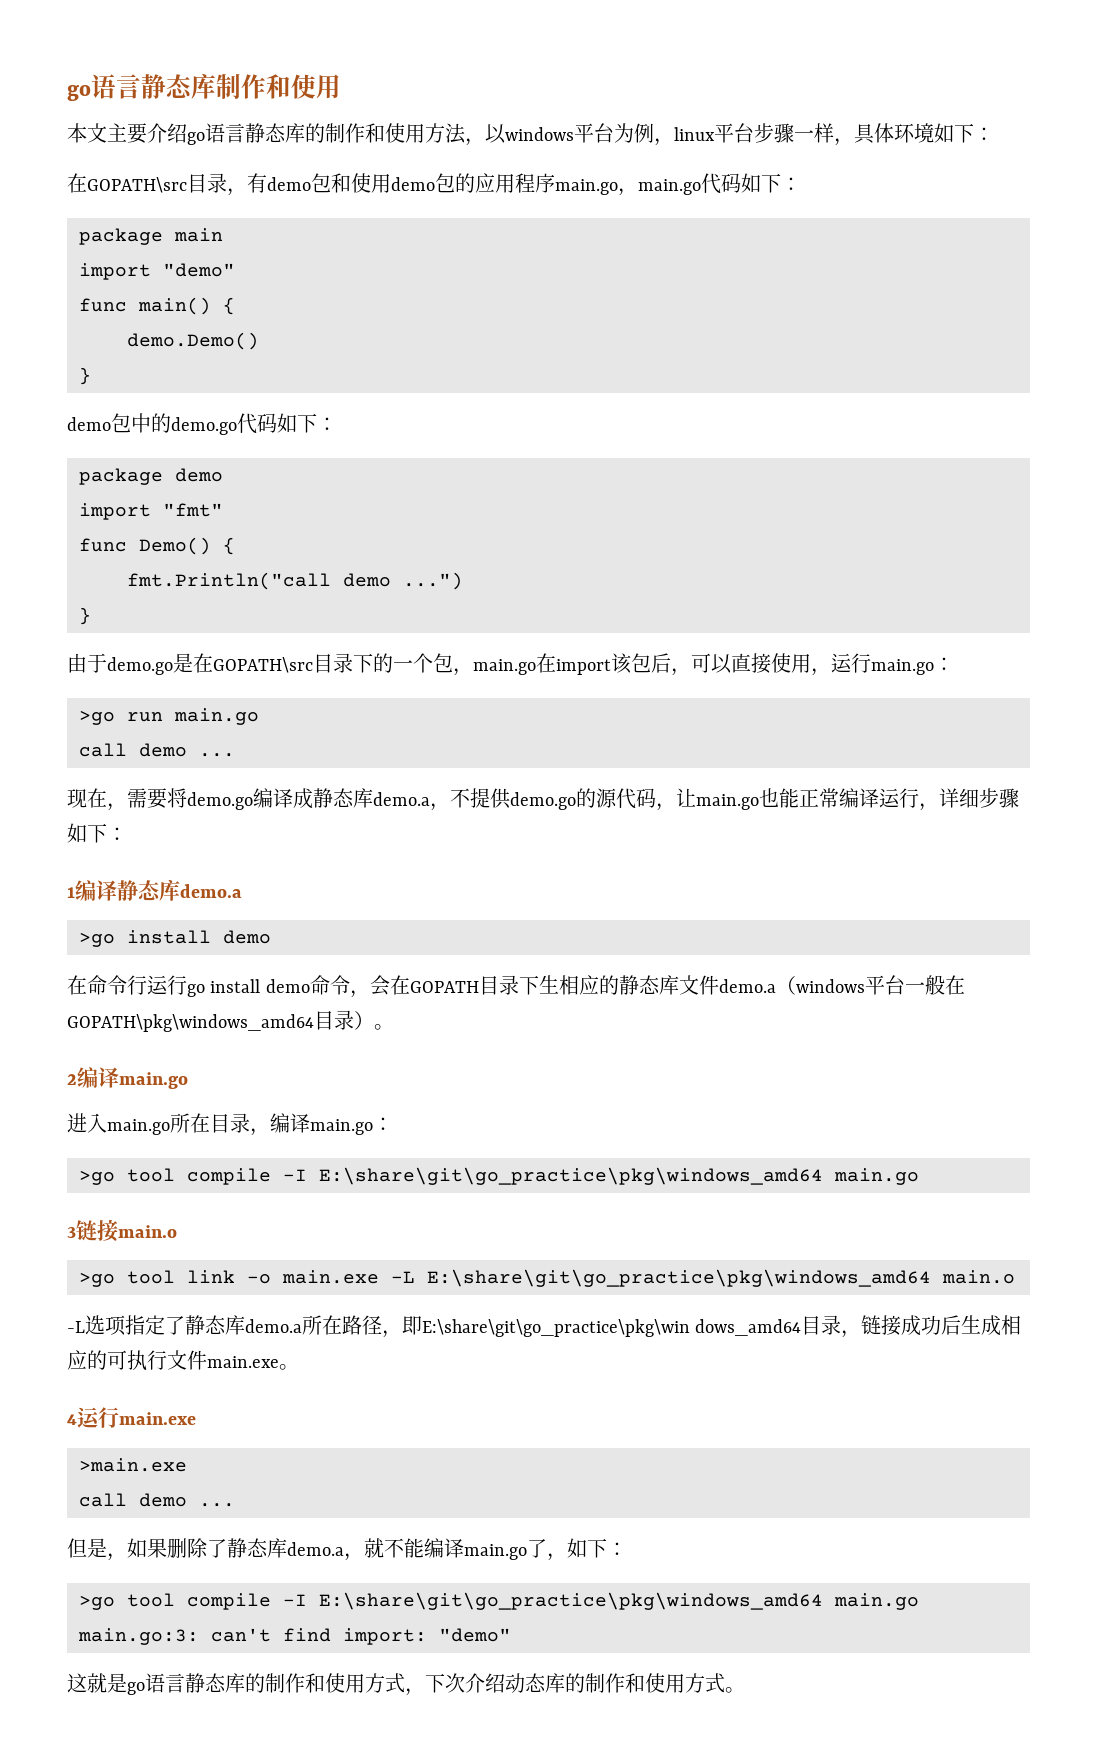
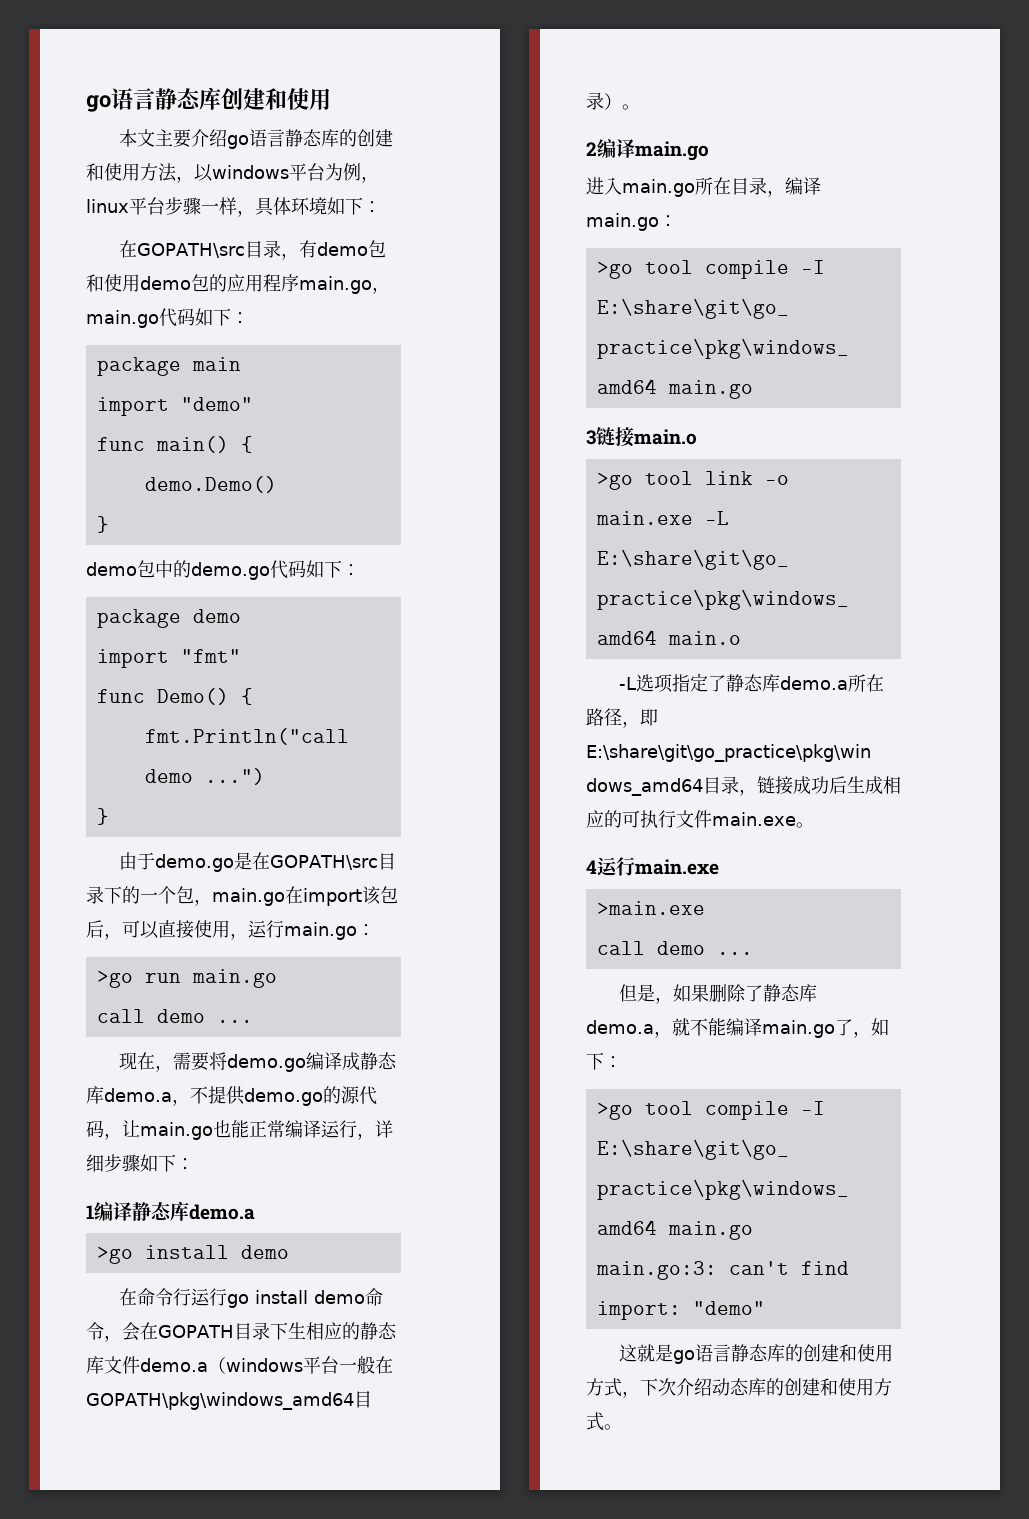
[67,73,266,101] go语言静态库制作 -> [86,87,265,112] go语言静态库创建
[325,123,365,143] 制作 -> [357,129,394,147] 创建
[265,1673,305,1693] 制作 -> [803,1344,840,1362] 创建
[585,1673,625,1693] 制作 -> [784,1378,820,1396] 创建

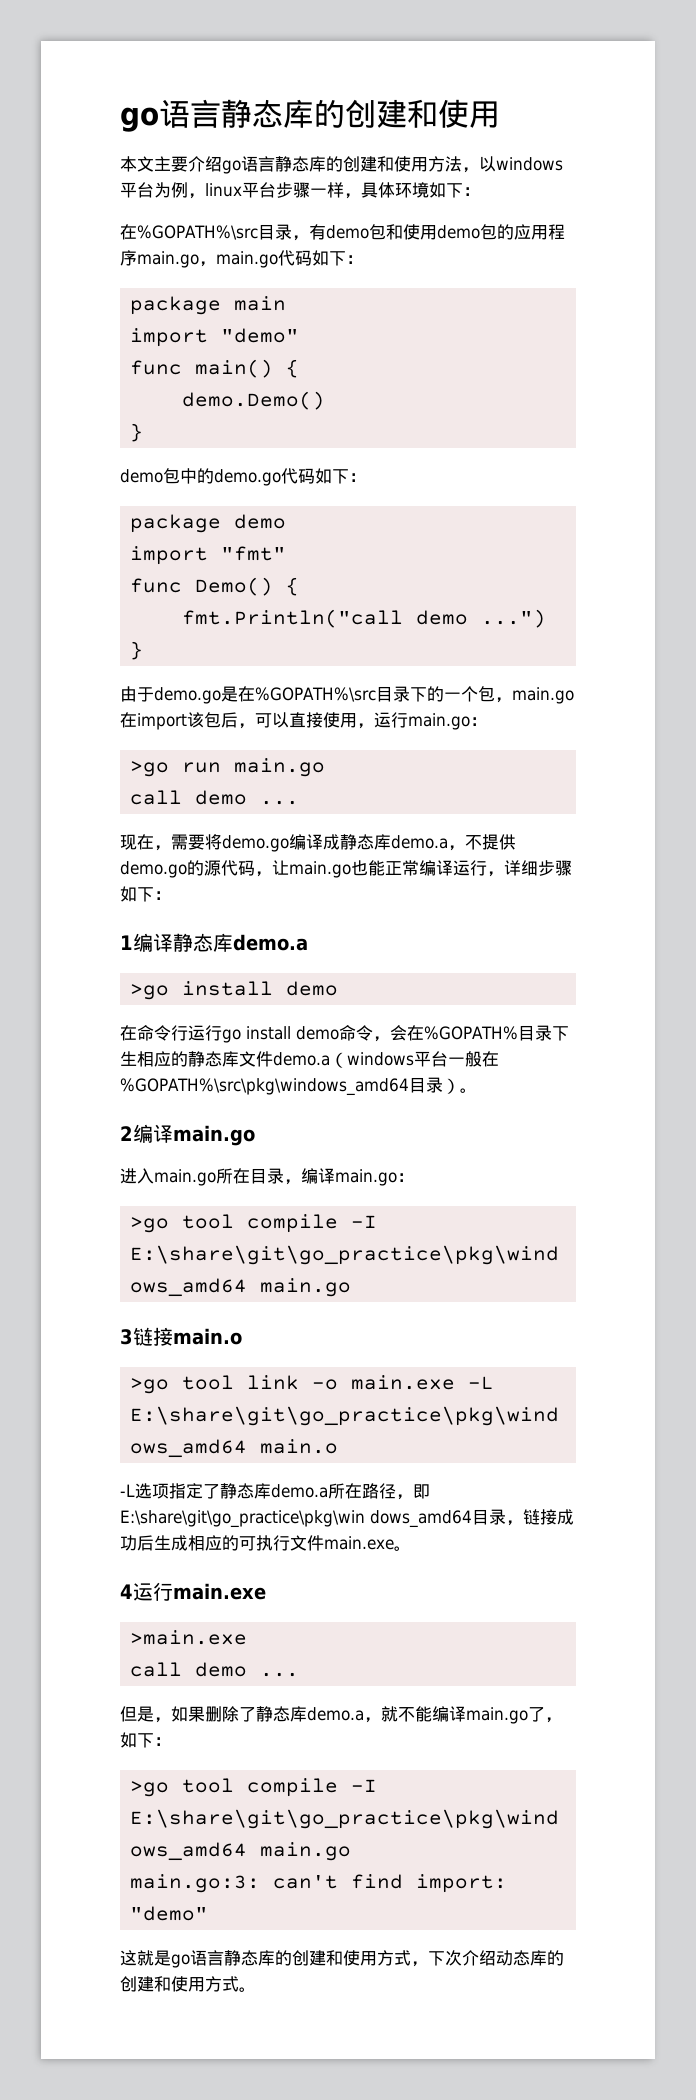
[86,87,221,112] go语言静态库 -> [120,99,345,132] go语言静态库的
[137,243,246,258] GOPATH\src -> [137,225,258,240] %GOPATH%\src
[270,855,379,870] GOPATH\src -> [255,687,376,702] %GOPATH%\src
[158,1325,234,1338] GOPATH -> [424,1026,518,1040] %GOPATH%
[86,1392,354,1410] GOPATH\pkg\windows_amd64 -> [120,1078,409,1096] %GOPATH%\src\pkg\windows_amd64

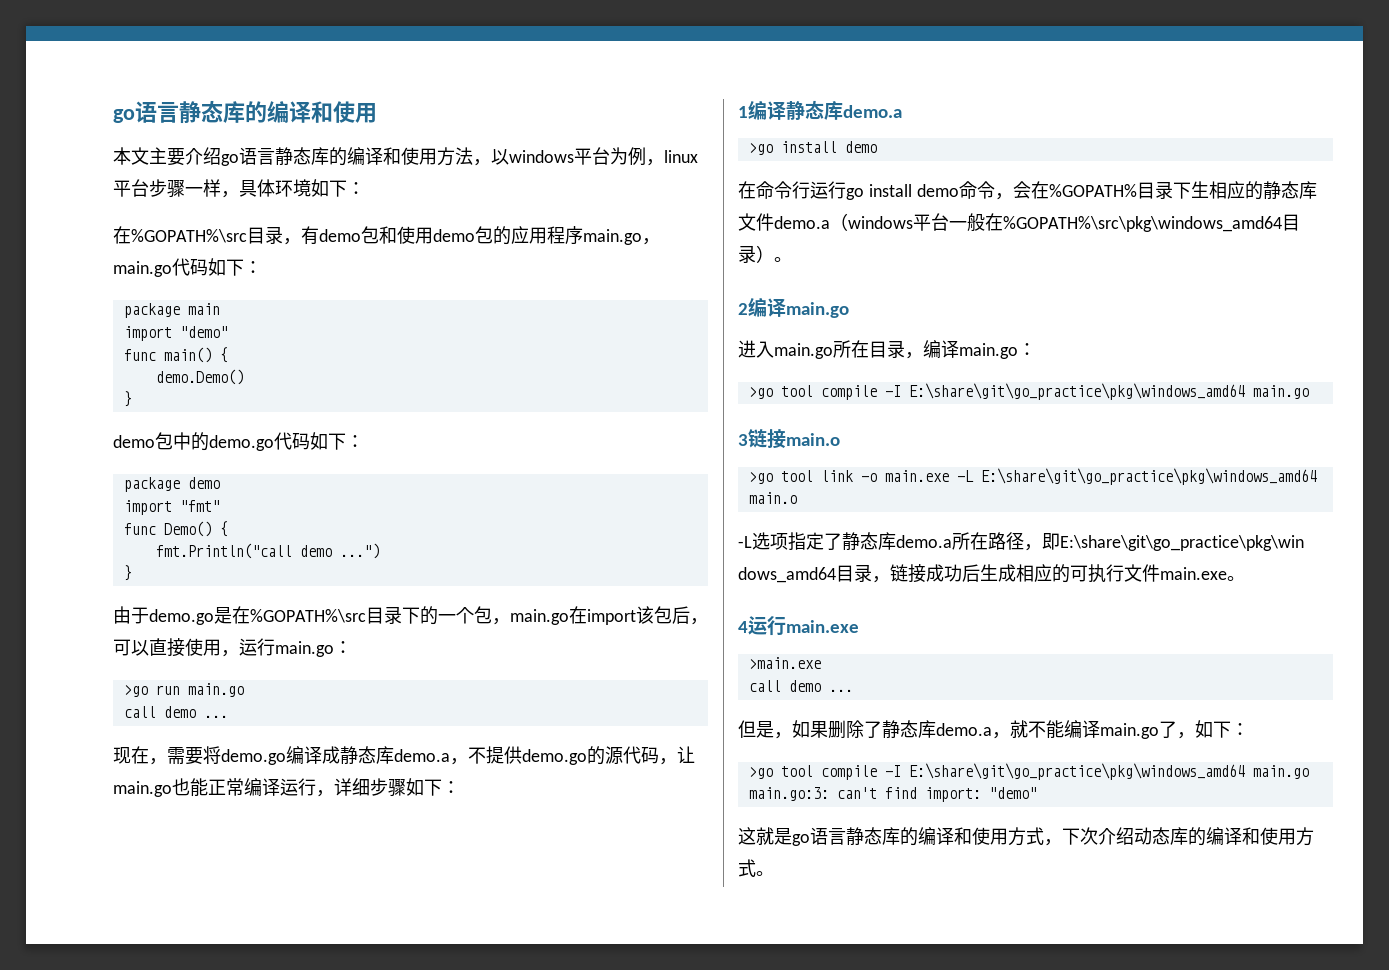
[120,99,407,132] go语言静态库的创建 -> [113,100,311,124] go语言静态库的编译
[343,156,377,172] 创建 -> [347,147,383,165] 编译
[292,1950,326,1966] 创建 -> [918,827,954,845] 编译
[120,1976,154,1992] 创建 -> [1206,827,1242,845] 编译

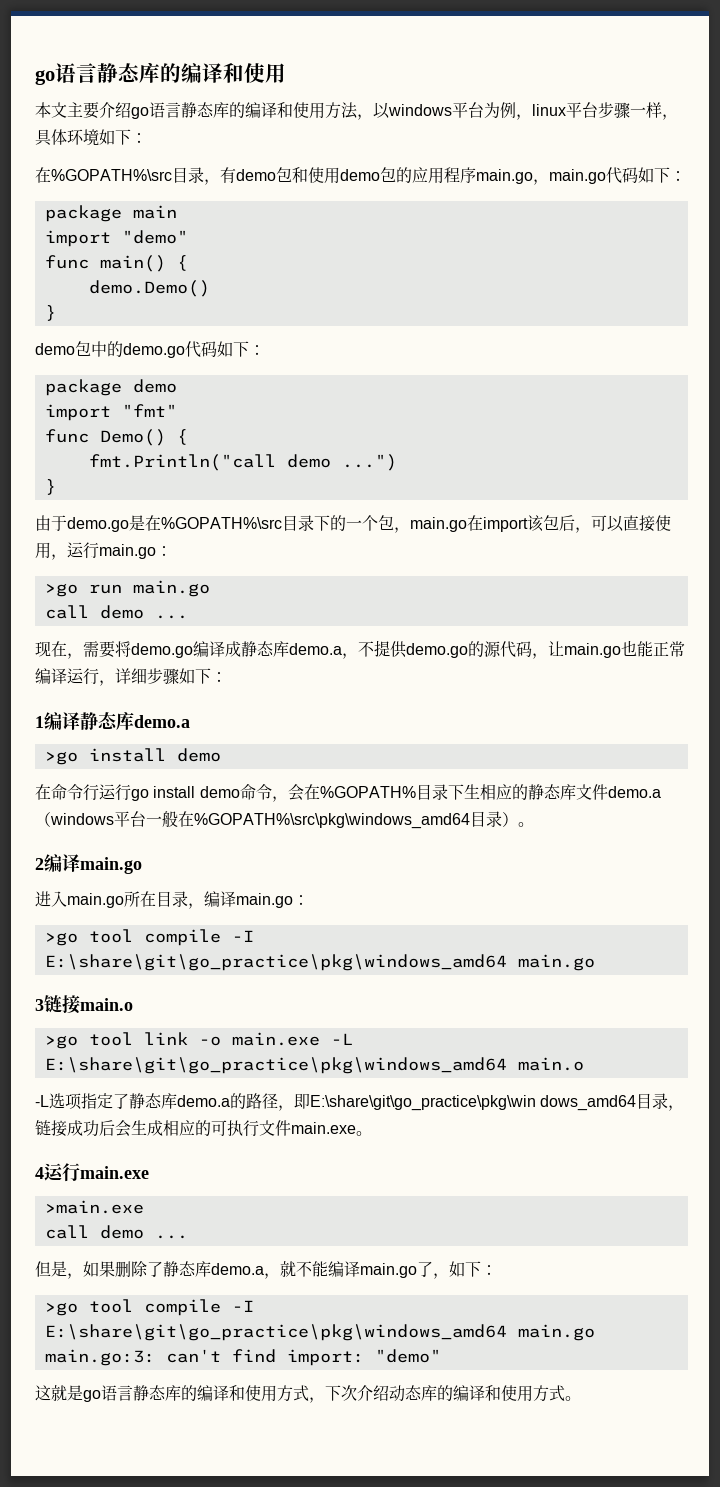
[952,532,988,550] 所在 -> [230,1093,246,1109] 的
(980, 573) none -> [115,1120,131,1137] 会

